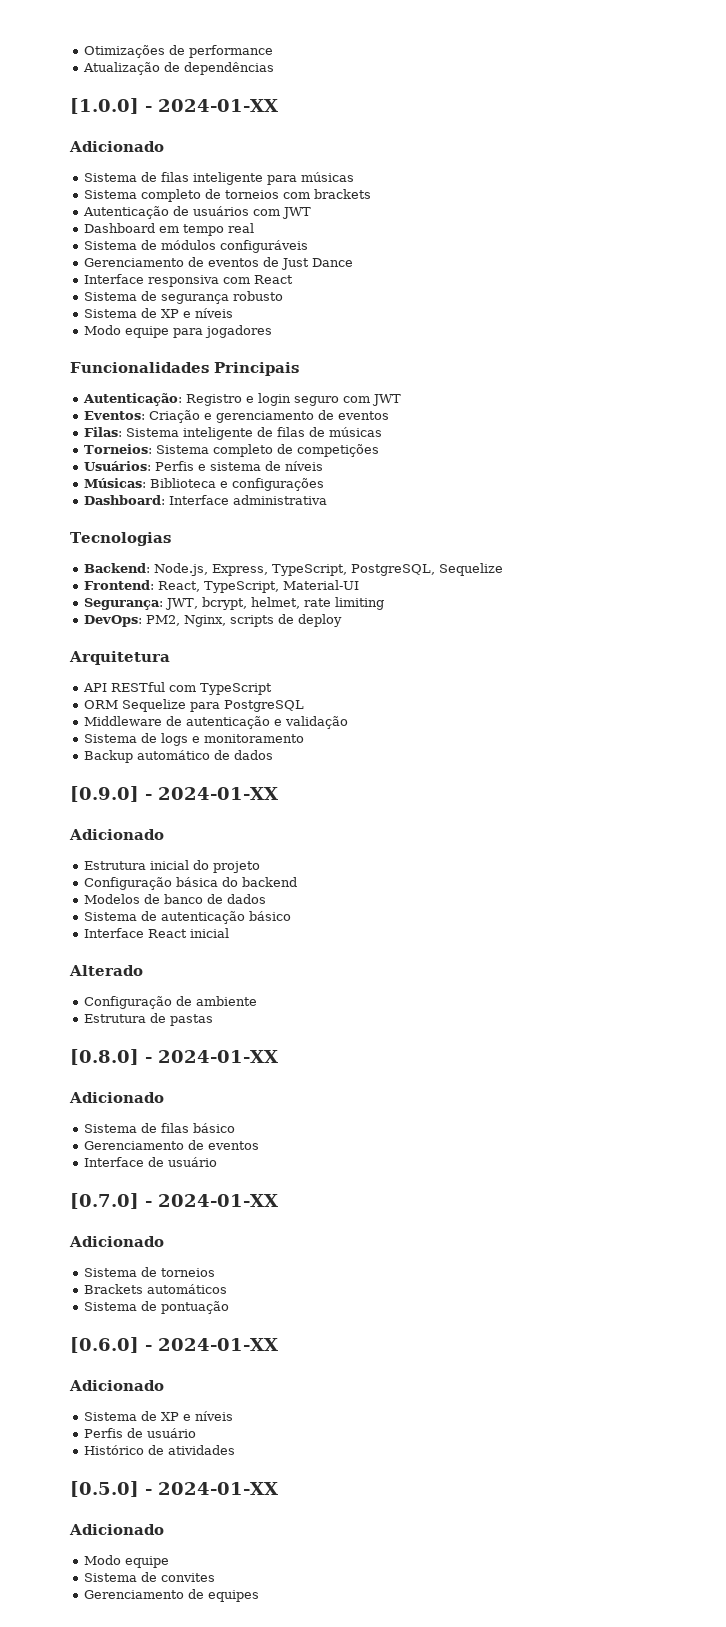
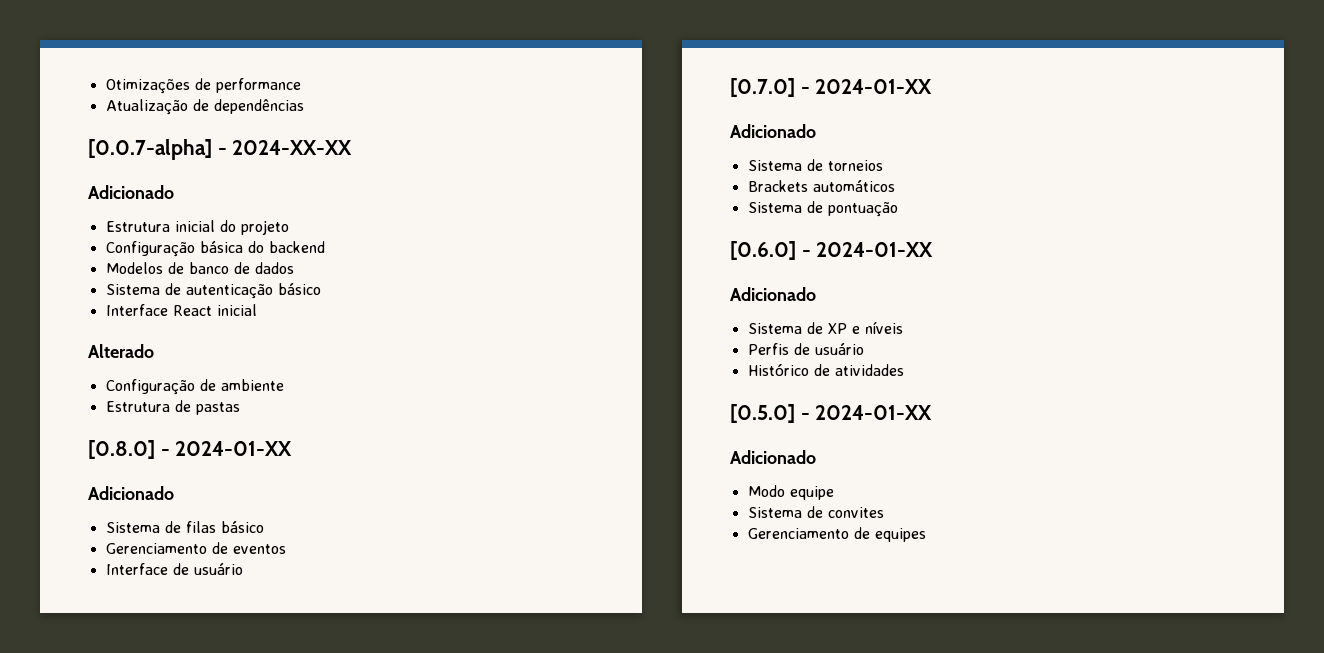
[70,98,278,114] [69,141,164,152] [84,172,355,185] [84,189,372,202] [83,206,312,219] [84,223,255,236] [84,240,309,253] [84,257,354,270] [84,274,294,287] [84,291,284,304] [84,308,234,318] [84,325,273,338] [70,362,299,376] [83,393,402,406] [84,410,390,423] [84,427,383,440] [84,444,380,457] [84,461,324,471] [84,478,325,491] [84,495,328,505] [70,532,171,546] [84,563,504,576] [84,580,360,593] [84,597,385,610] [84,614,343,627] [69,651,170,665] [83,682,273,695] [84,699,305,712] [84,716,349,729] [84,733,305,746] [84,750,274,763] [70,786,278,802] [1.0.0] - 2024-01-XX // Adicionado // Sistema de filas inteligente para músicas // Sistema completo de torneios com brackets // Autenticação de usuários com JWT // Dashboard em tempo real // Sistema de módulos configuráveis // Gerenciamento de eventos de Just Dance // Interface responsiva com React // Sistema de segurança robusto // Sistema de XP e níveis // Modo equipe para jogadores // Funcionalidades Principais // Autenticação: Registro e login seguro com JWT // Eventos: Criação e gerenciamento de eventos // Filas: Sistema inteligente de filas de músicas // Torneios: Sistema completo de competições // Usuários: Perfis e sistema de níveis // Músicas: Biblioteca e configurações // Dashboard: Interface administrativa // Tecnologias // Backend: Node.js, Express, TypeScript, PostgreSQL, Sequelize // Frontend: React, TypeScript, Material-UI // Segurança: JWT, bcrypt, helmet, rate limiting // DevOps: PM2, Nginx, scripts de deploy // Arquitetura // API RESTful com TypeScript // ORM Sequelize para PostgreSQL // Middleware de autenticação e validação // Sistema de logs e monitoramento // Backup automático de dados // [0.9.0] - 2024-01-XX -> [88,139,353,160] [0.0.7-alpha] - 2024-XX-XX

